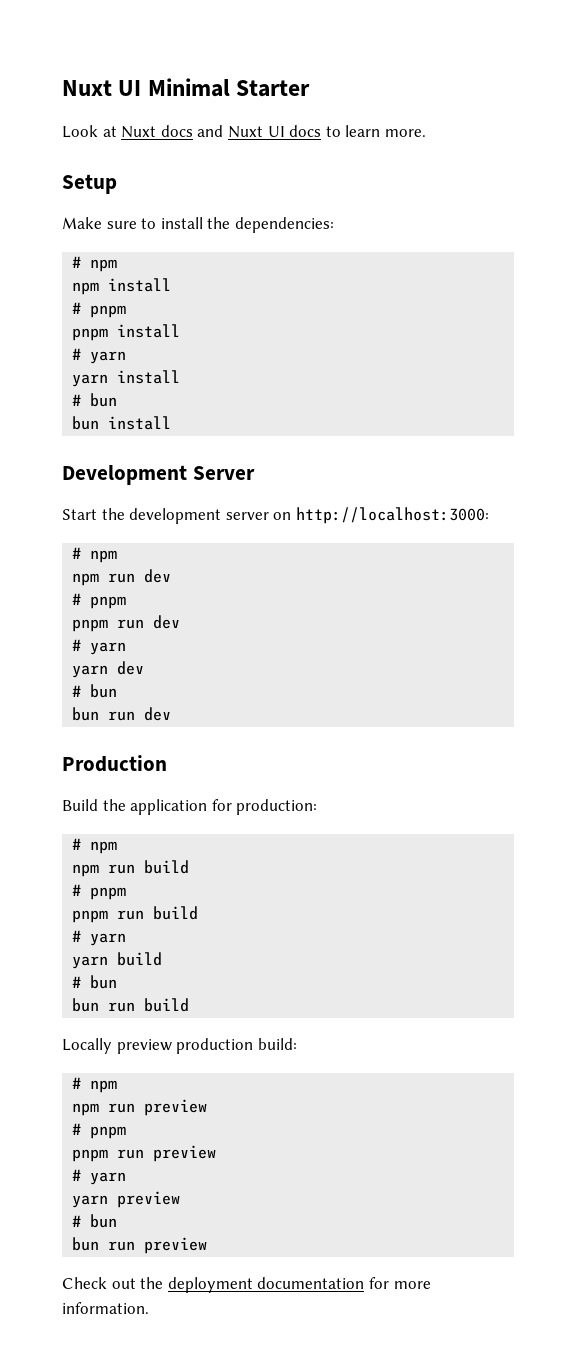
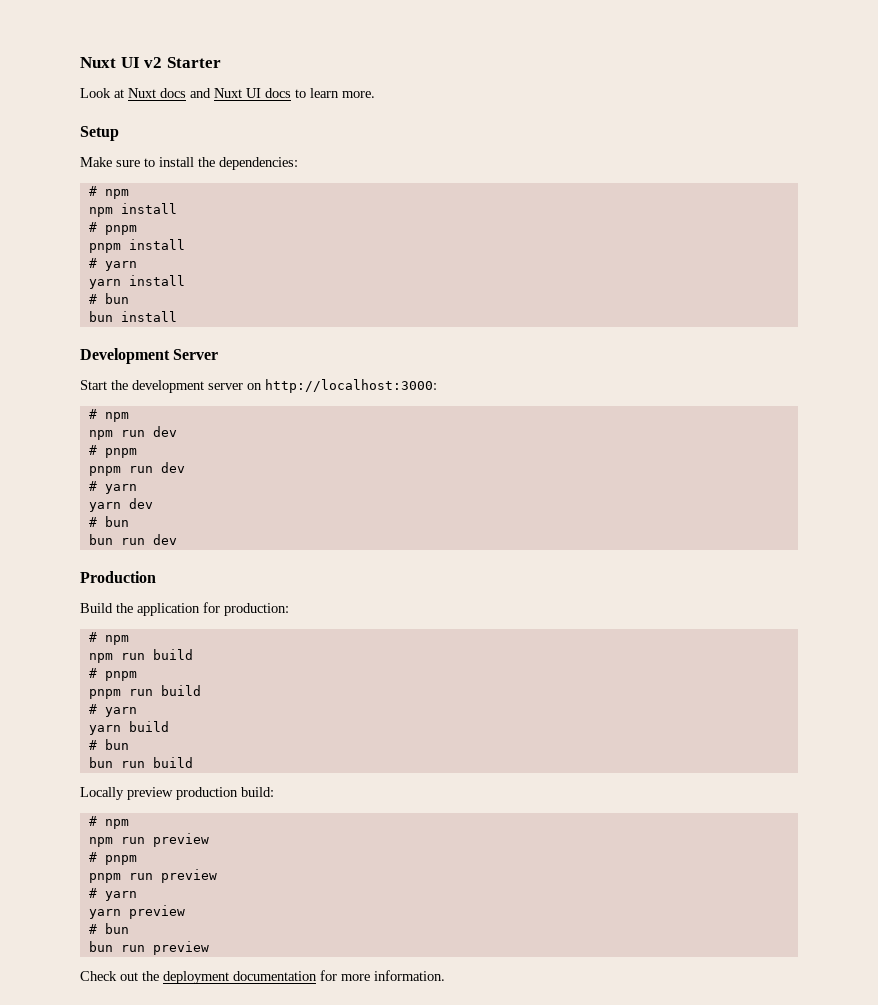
[62,78,230,97] Nuxt UI Minimal -> [80,57,163,68] Nuxt UI v2

